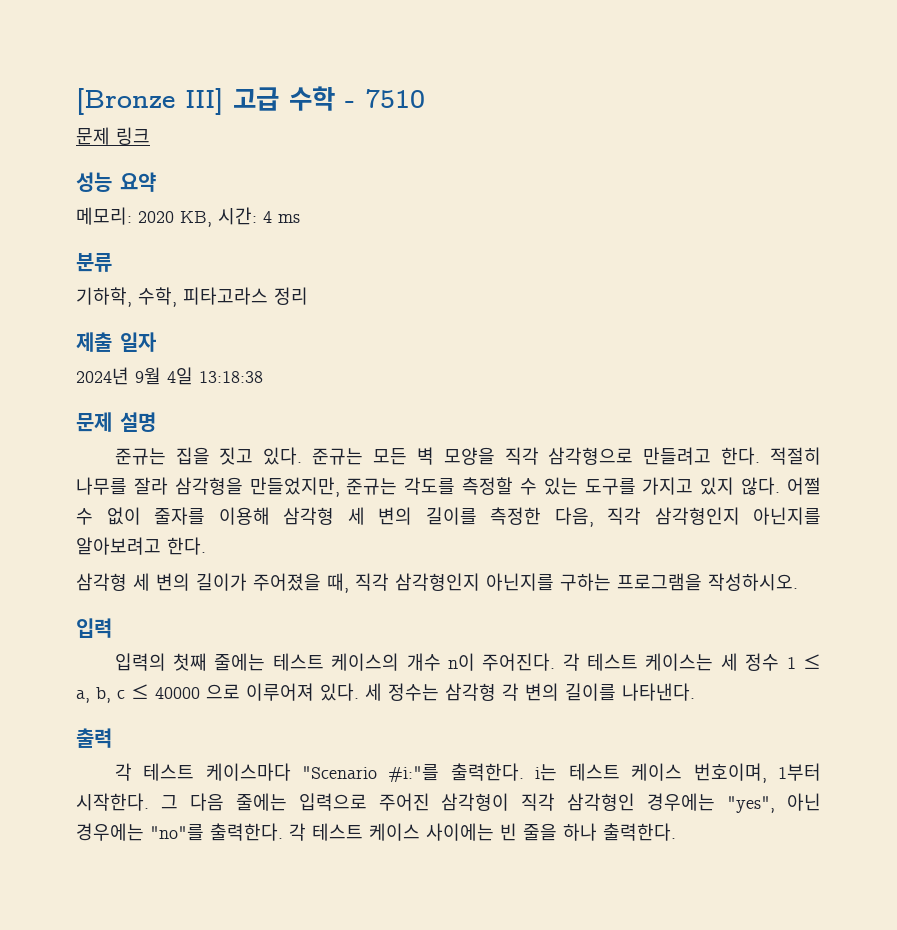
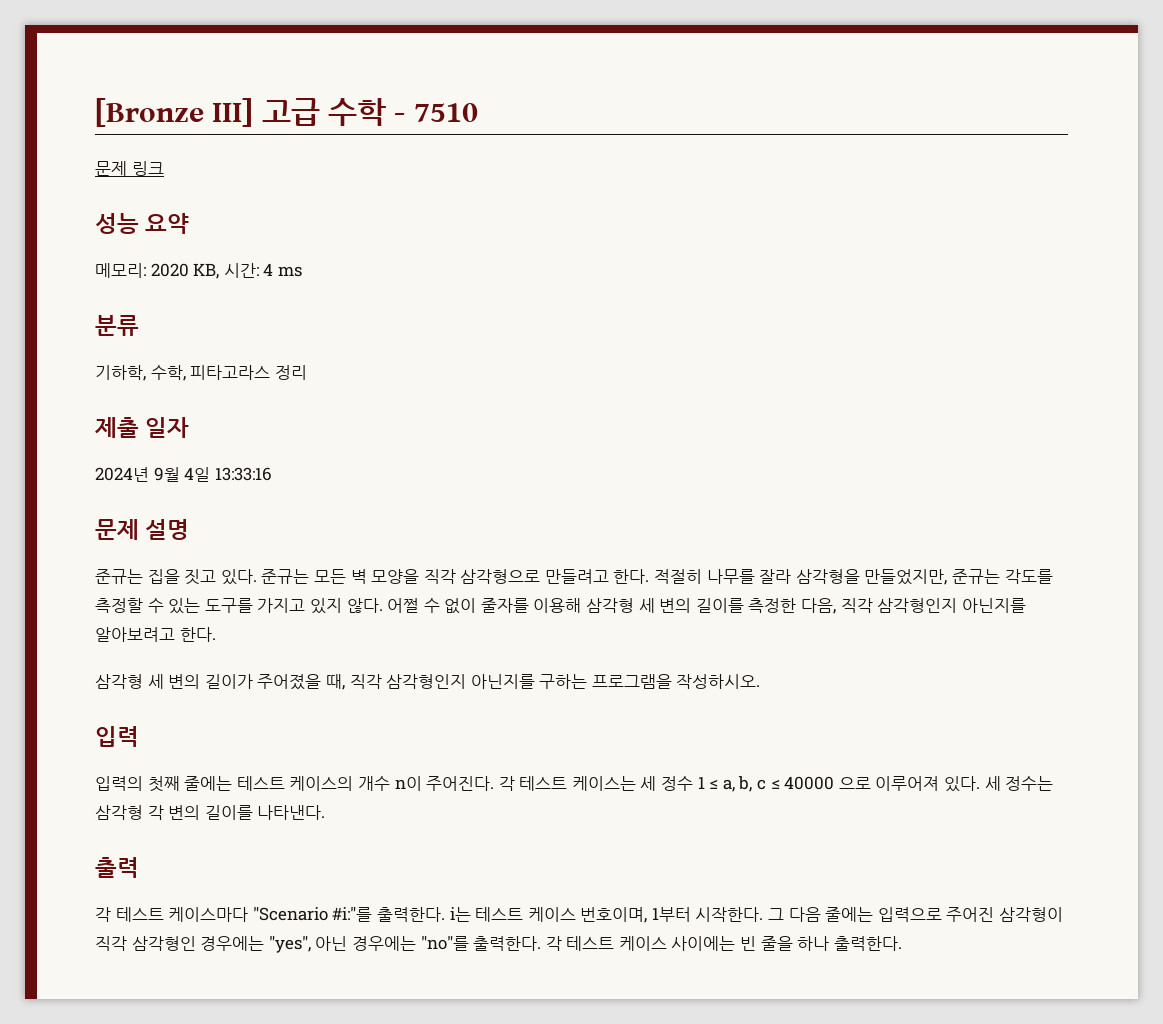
[199,371,263,383] 13:18:38 -> [214,467,272,481] 13:33:16

